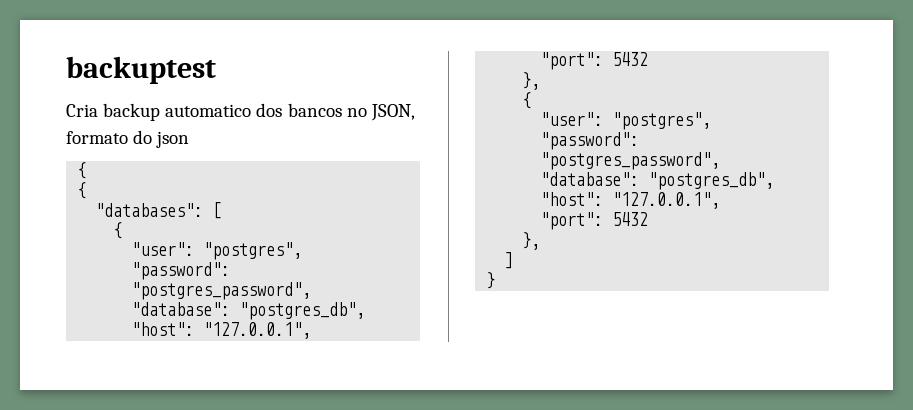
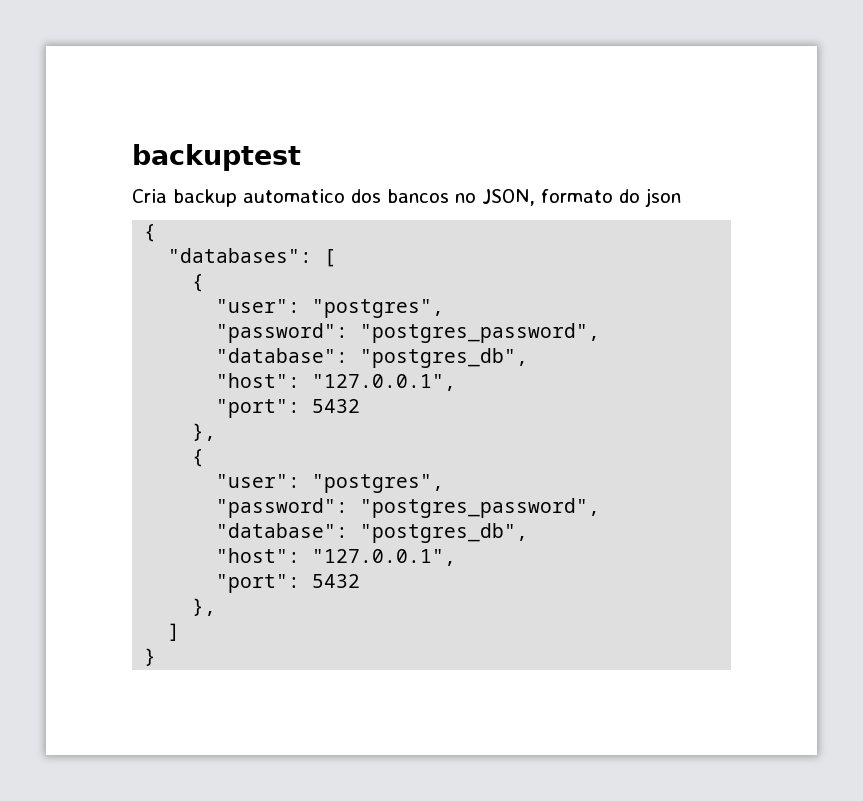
[77,182,87,199] // { -> (157, 233) none

